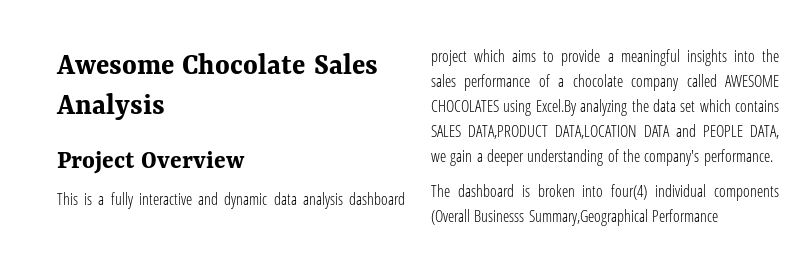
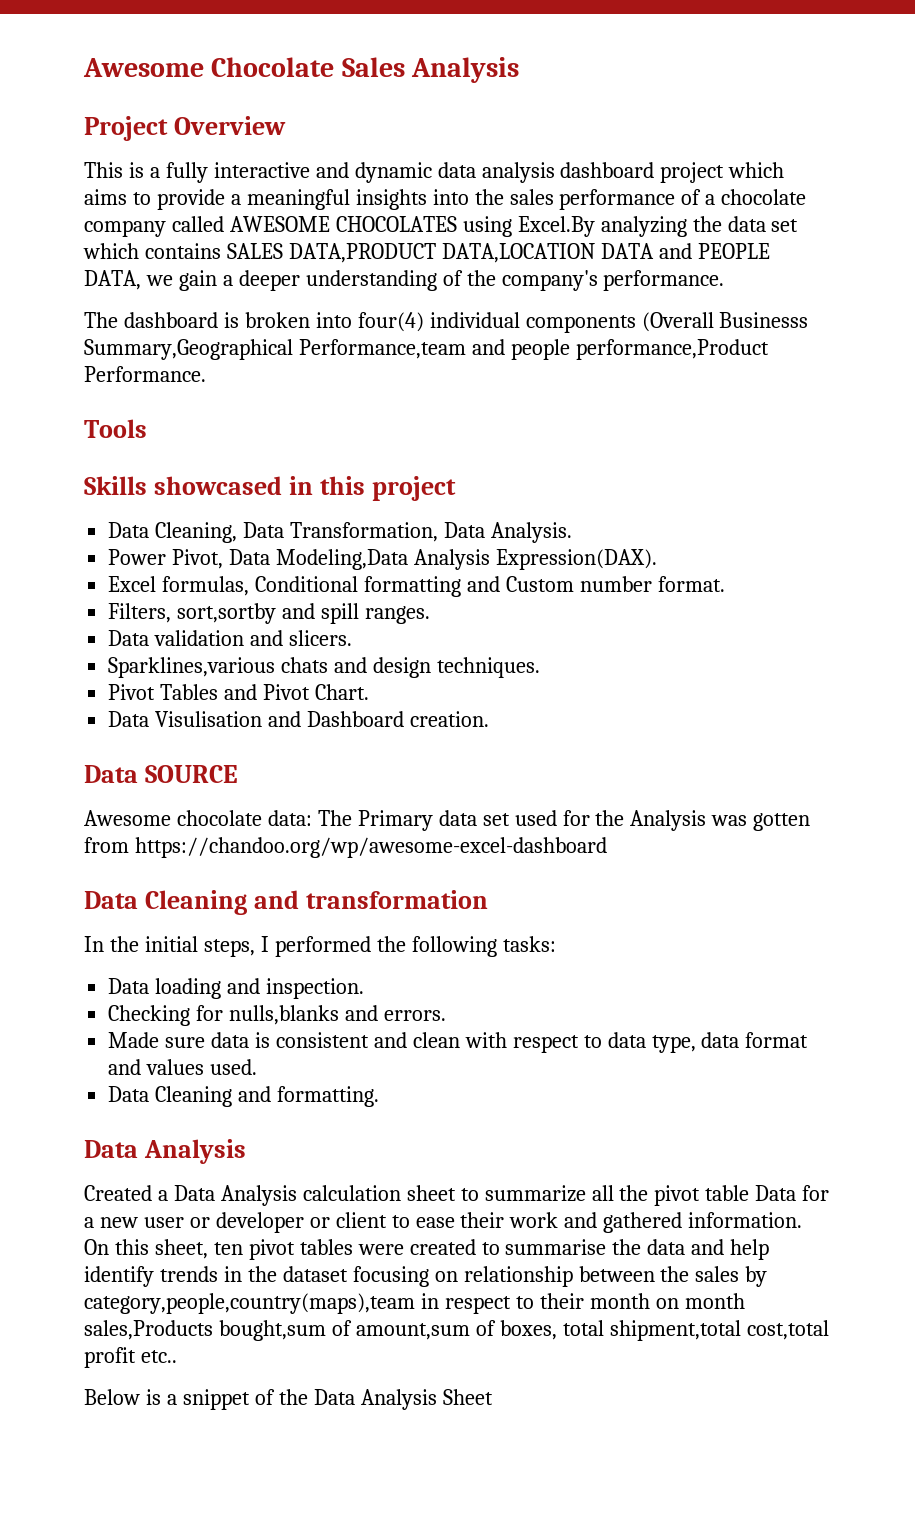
[651,209,718,222] Performance -> [298,339,769,360] [84,366,206,382] [84,419,147,438] [84,476,456,501] [108,522,572,543] [108,549,657,570] [108,576,725,597] [108,603,430,624] [108,630,353,646] [108,657,540,678] [108,684,369,700] [108,711,489,727] [84,765,238,783] [84,810,811,831] [84,837,607,858] [84,890,488,915] [84,936,556,957] [108,978,365,999] [108,1005,446,1026] [108,1032,809,1053] [108,1059,258,1075] [108,1086,380,1107] [84,1139,246,1164] [84,1185,830,1206] [84,1212,803,1233] [84,1239,770,1260] [84,1266,768,1287] [84,1293,745,1314] [84,1320,829,1341] [84,1347,177,1368] [84,1389,493,1410] Performance,team and people performance,Product Performance. // Tools // Skills showcased in this project // Data Cleaning, Data Transformation, Data Analysis. // Power Pivot, Data Modeling,Data Analysis Expression(DAX). // Excel formulas, Conditional formatting and Custom number format. // Filters, sort,sortby and spill ranges. // Data validation and slicers. // Sparklines,various chats and design techniques. // Pivot Tables and Pivot Chart. // Data Visulisation and Dashboard creation. // Data SOURCE // Awesome chocolate data: The Primary data set used for the Analysis was gotten from https://chandoo.org/wp/awesome-excel-dashboard // Data Cleaning and transformation // In the initial steps, I performed the following tasks: // Data loading and inspection. // Checking for nulls,blanks and errors. // Made sure data is consistent and clean with respect to data type, data format and values used. // Data Cleaning and formatting. // Data Analysis // Created a Data Analysis calculation sheet to summarize all the pivot table Data for a new user or developer or client to ease their work and gathered information. On this sheet, ten pivot tables were created to summarise the data and help identify trends in the dataset focusing on relationship between the sales by category,people,country(maps),team in respect to their month on month sales,Products bought,sum of amount,sum of boxes, total shipment,total cost,total profit etc.. // Below is a snippet of the Data Analysis Sheet

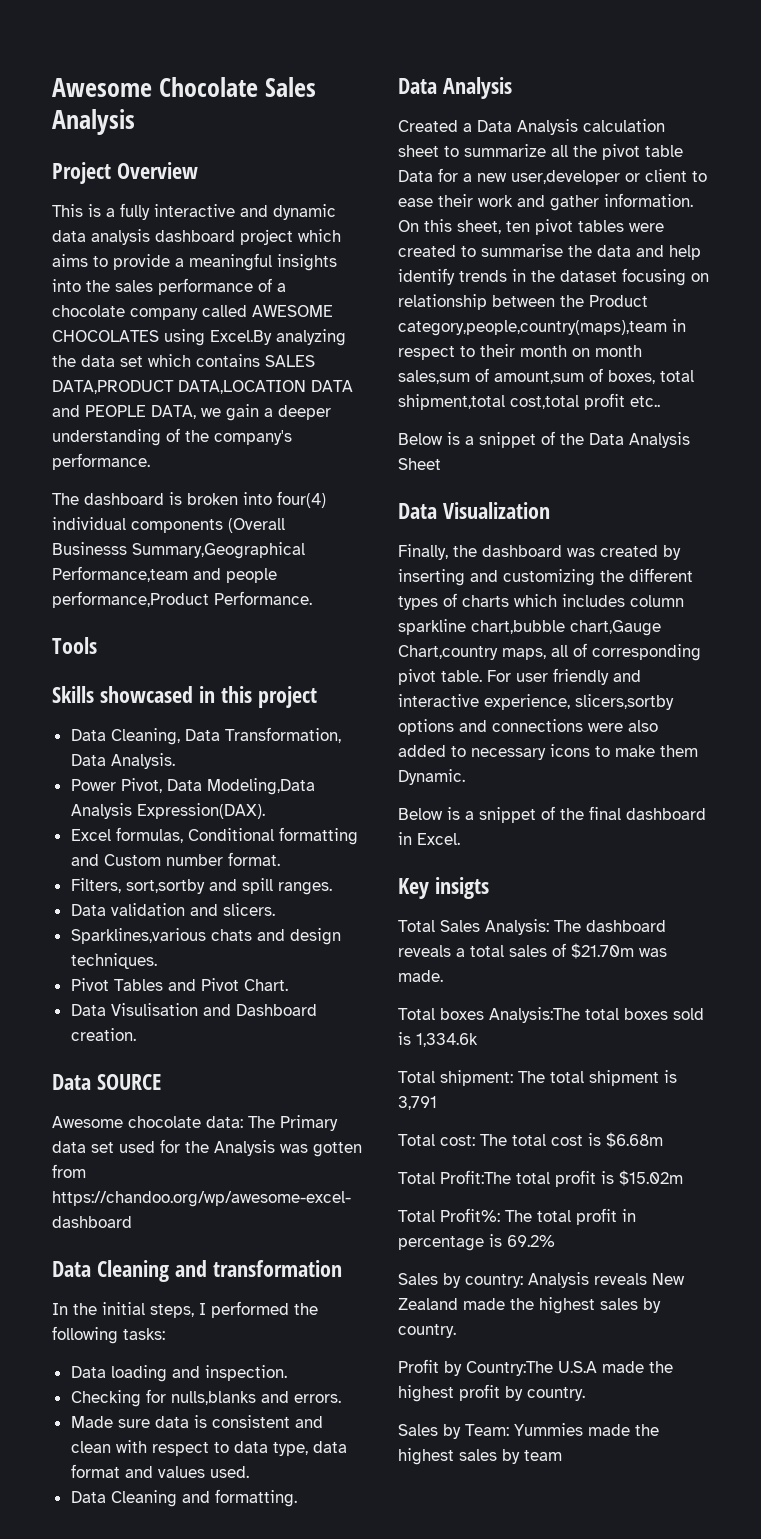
[143,1212,304,1233] user or developer -> [511,170,620,185] user,developer
[603,1212,683,1233] gathered -> [550,195,599,211] gather
[695,1266,768,1287] sales by -> [589,295,648,307] Product
[84,1320,326,1341] sales,Products bought,sum -> [398,370,470,384] sales,sum
(493, 1397) none -> [398,502,550,519] [398,544,681,560] [398,568,693,586] [398,593,684,610] [398,619,661,636] [398,643,701,661] [398,668,641,685] [398,694,674,710] [398,719,658,735] [398,744,698,760] [398,769,465,785] [398,806,706,823] [398,832,460,845] [398,877,489,899] [398,919,666,935] [398,943,667,959] [398,970,443,982] [398,1007,704,1023] [398,1032,478,1047] [398,1070,677,1086] [398,1096,437,1110] [398,1132,663,1148] [398,1170,683,1187] [398,1208,636,1225] [398,1234,555,1251] [398,1272,685,1288] [398,1297,661,1314] [398,1324,456,1338] [398,1359,673,1376] [398,1384,585,1402] [398,1423,659,1439] [398,1448,562,1465] // Data Visualization // Finally, the dashboard was created by inserting and customizing the different types of charts which includes column sparkline chart,bubble chart,Gauge Chart,country maps, all of corresponding pivot table. For user friendly and interactive experience, slicers,sortby options and connections were also added to necessary icons to make them Dynamic. // Below is a snippet of the final dashboard in Excel. // Key insigts // Total Sales Analysis: The dashboard reveals a total sales of $21.70m was made. // Total boxes Analysis:The total boxes sold is 1,334.6k // Total shipment: The total shipment is 3,791 // Total cost: The total cost is $6.68m // Total Profit:The total profit is $15.02m // Total Profit%: The total profit in percentage is 69.2% // Sales by country: Analysis reveals New Zealand made the highest sales by country. // Profit by Country:The U.S.A made the highest profit by country. // Sales by Team: Yummies made the highest sales by team

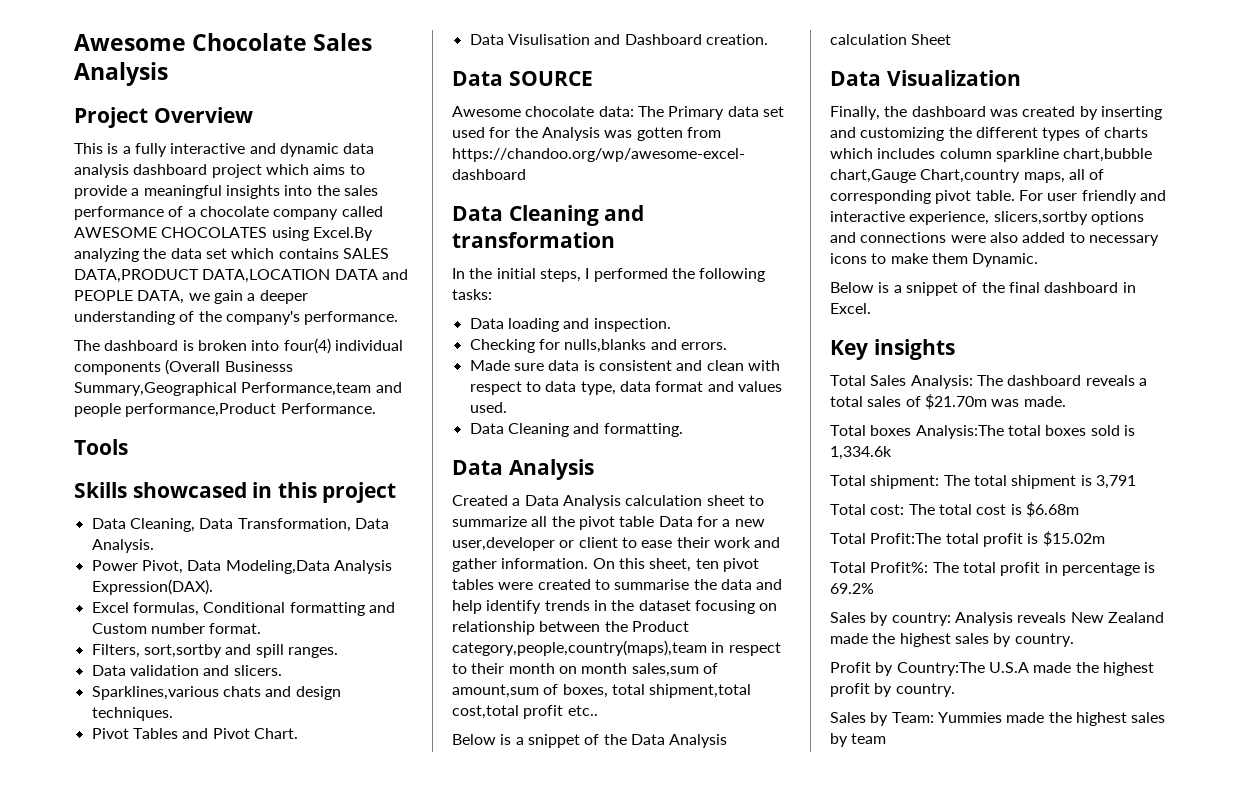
(690, 440) none -> [830,34,907,45] calculation
[434,877,489,899] insigts -> [873,339,955,360] insights

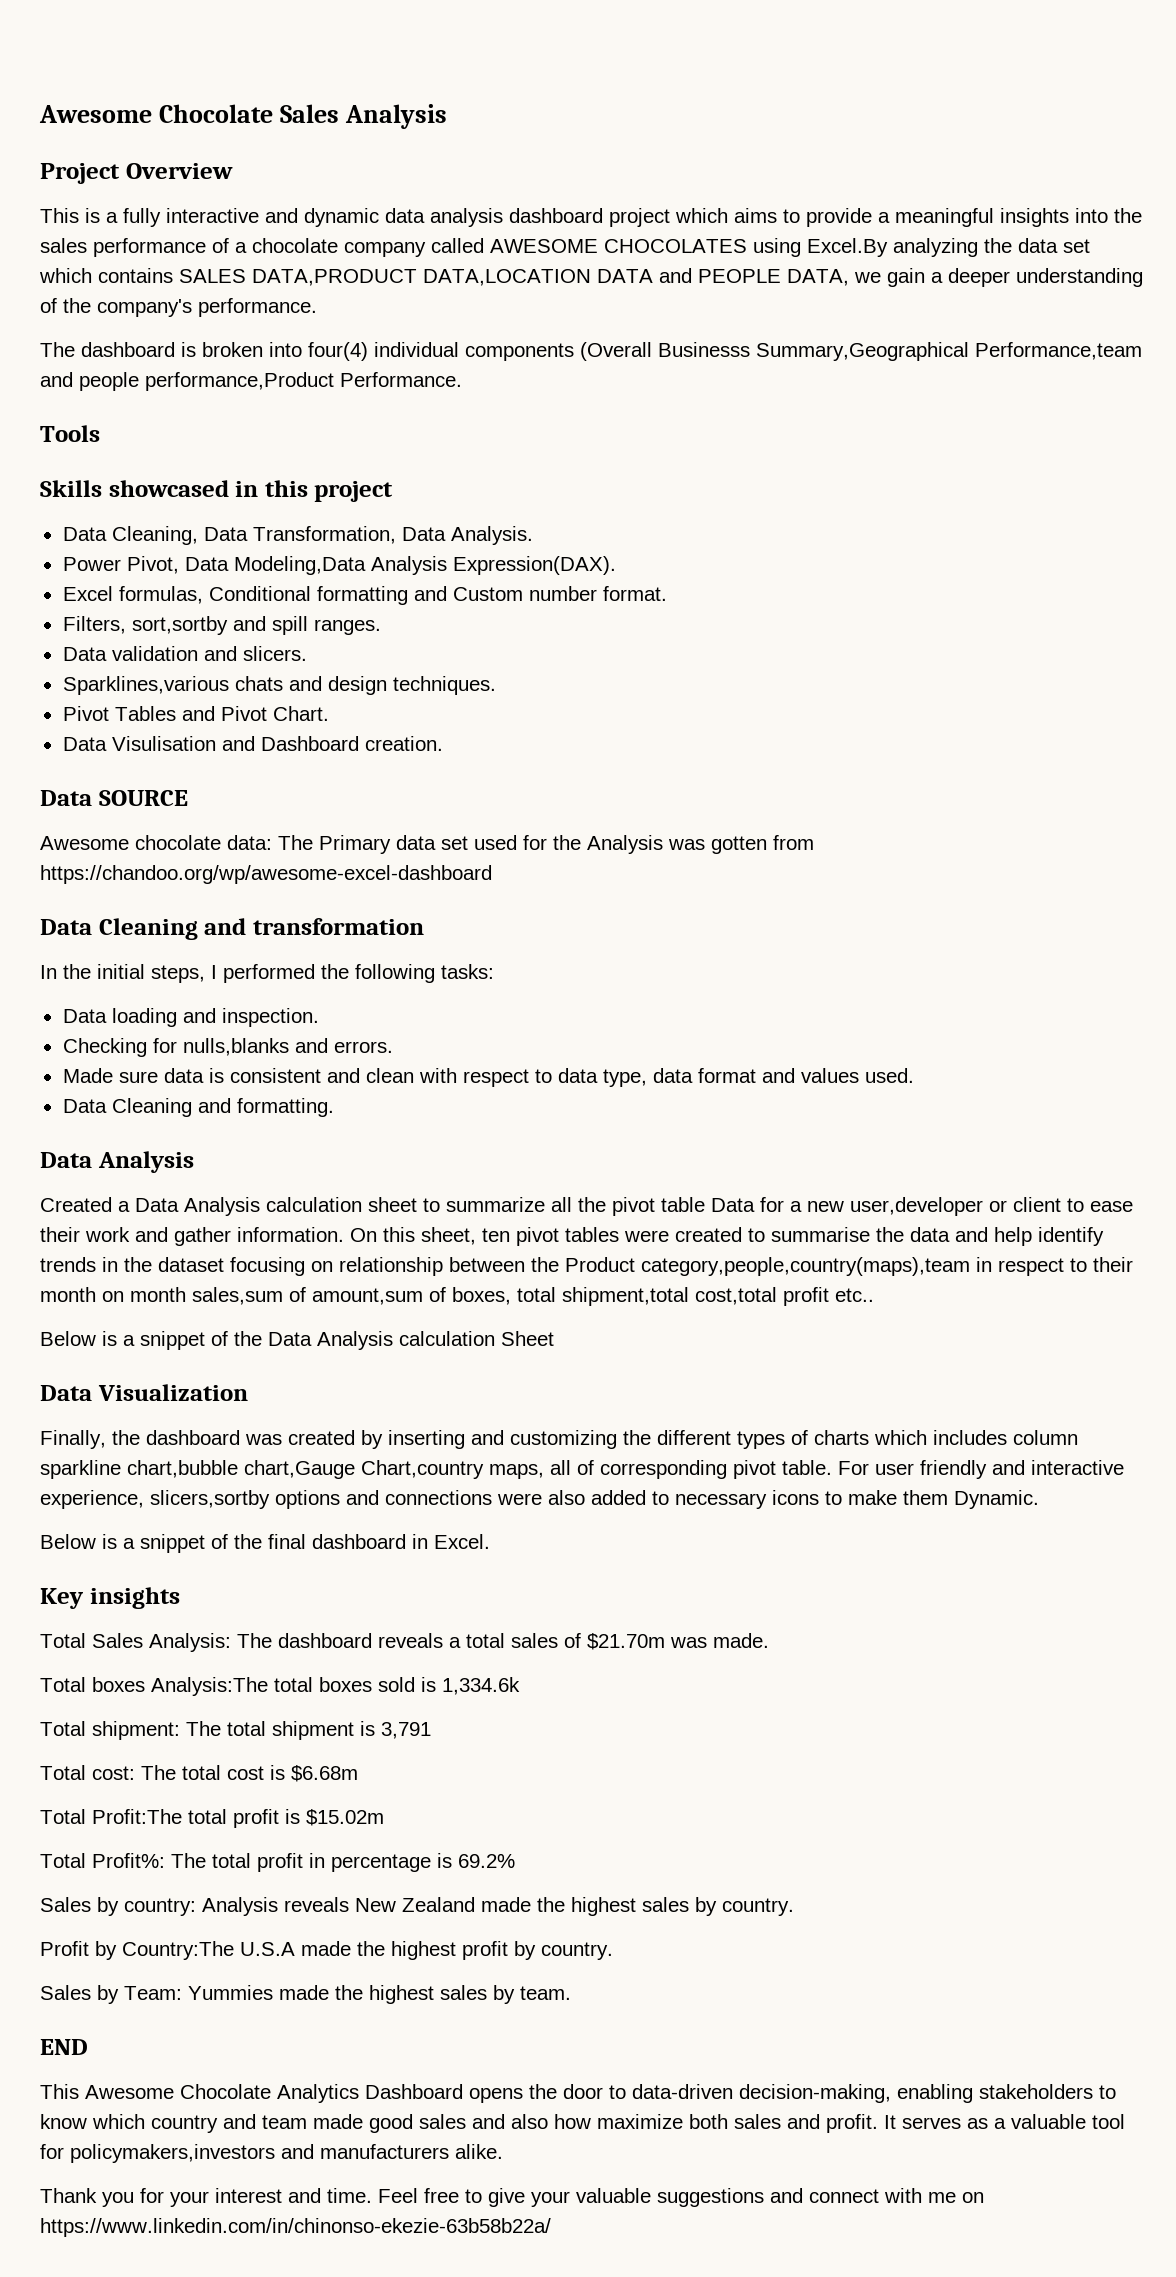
[851,733,887,744] team -> [520,1986,571,2000] [40,2039,88,2055] [40,2084,1116,2103] [40,2114,1125,2133] [40,2144,503,2163] [40,2188,984,2207] [40,2218,551,2237] team. // END // This Awesome Chocolate Analytics Dashboard opens the door to data-driven decision-making, enabling stakeholders to know which country and team made good sales and also how maximize both sales and profit. It serves as a valuable tool for policymakers,investors and manufacturers alike. // Thank you for your interest and time. Feel free to give your valuable suggestions and connect with me on https://www.linkedin.com/in/chinonso-ekezie-63b58b22a/

